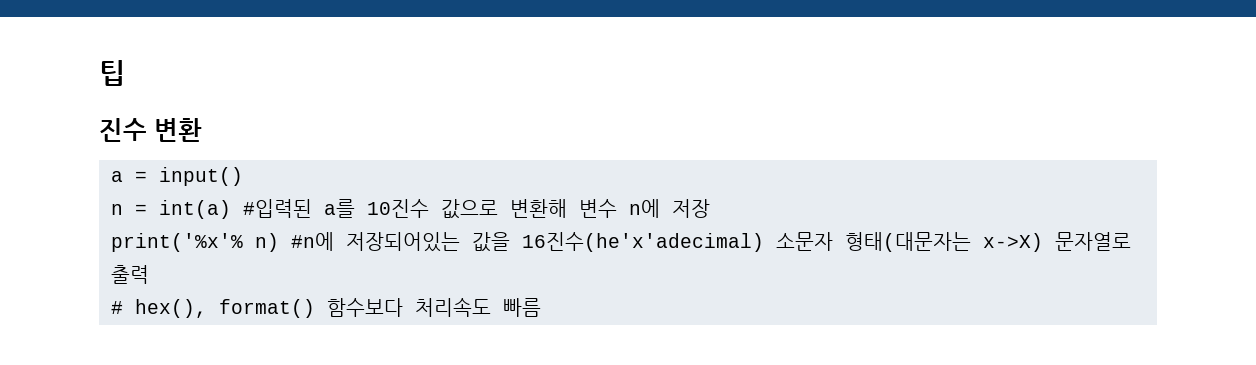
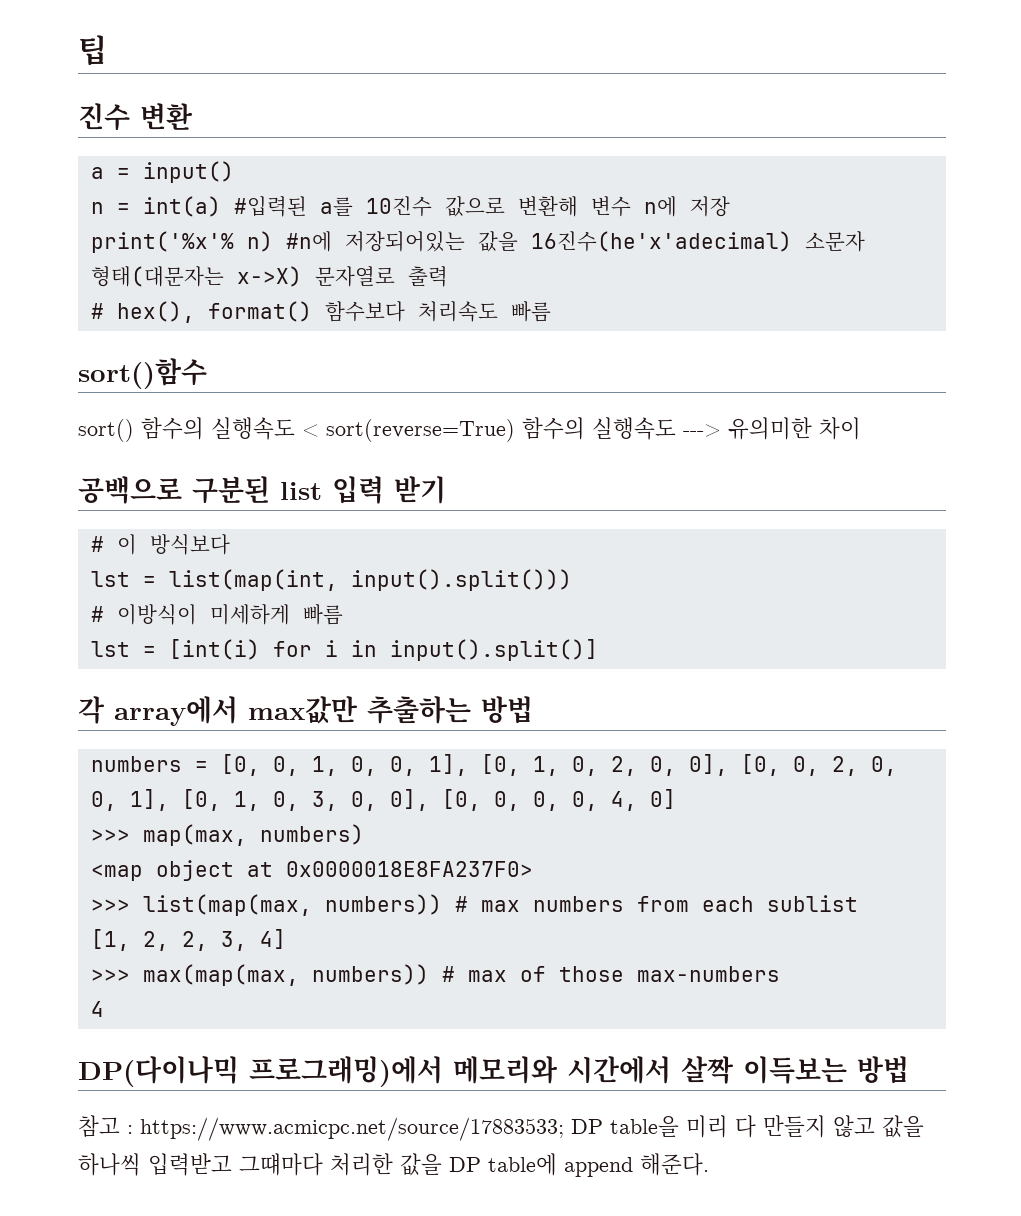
(541, 307) none -> [78,358,207,389] [78,417,861,442] [78,476,446,504] [90,534,230,555] [90,569,572,591] [90,604,343,625] [90,639,598,661] [78,696,533,726] [90,754,897,776] [90,789,676,811] [90,824,364,846] [90,860,533,881] [90,894,858,916] [90,929,286,951] [90,964,780,986] [90,1001,104,1017] [78,1056,909,1087] [78,1115,924,1141] [78,1153,709,1177] // sort()함수 // sort() 함수의 실행속도 < sort(reverse=True) 함수의 실행속도 ---> 유의미한 차이 // 공백으로 구분된 list 입력 받기 // # 이 방식보다 // lst = list(map(int, input().split())) // # 이방식이 미세하게 빠름 // lst = [int(i) for i in input().split()] // 각 array에서 max값만 추출하는 방법 // numbers = [0, 0, 1, 0, 0, 1], [0, 1, 0, 2, 0, 0], [0, 0, 2, 0, 0, 1], [0, 1, 0, 3, 0, 0], [0, 0, 0, 0, 4, 0] // >>> map(max, numbers) // <map object at 0x0000018E8FA237F0> // >>> list(map(max, numbers)) # max numbers from each sublist // [1, 2, 2, 3, 4] // >>> max(map(max, numbers)) # max of those max-numbers // 4 // DP(다이나믹 프로그래밍)에서 메모리와 시간에서 살짝 이득보는 방법 // 참고 : https://www.acmicpc.net/source/17883533; DP table을 미리 다 만들지 않고 값을 하나씩 입력받고 그떄마다 처리한 값을 DP table에 append 해준다.

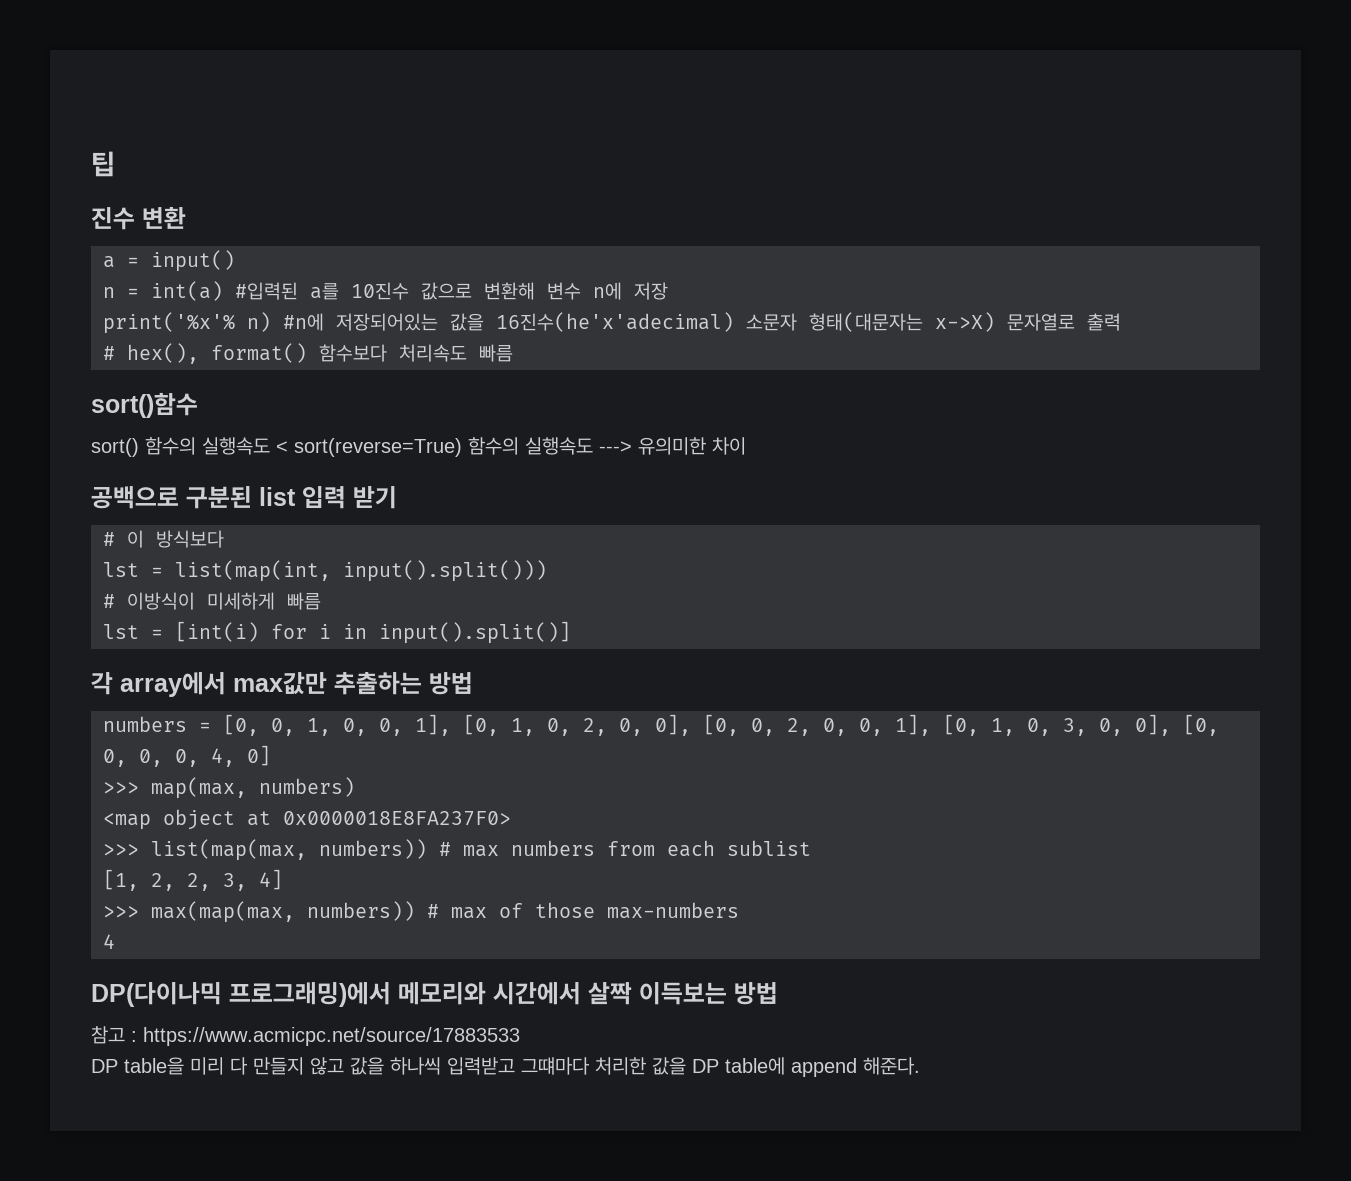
[140,1117,564,1141] https://www.acmicpc.net/source/17883533; -> [143,1027,520,1046] https://www.acmicpc.net/source/17883533 //

